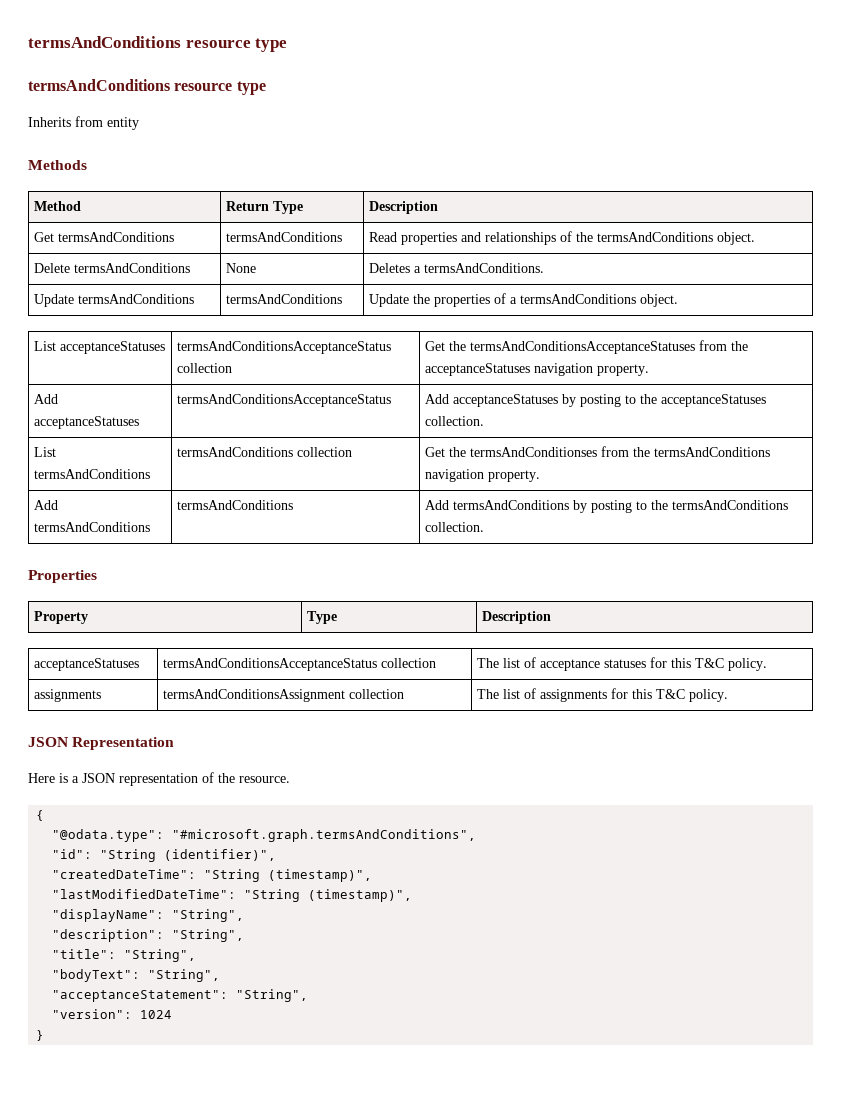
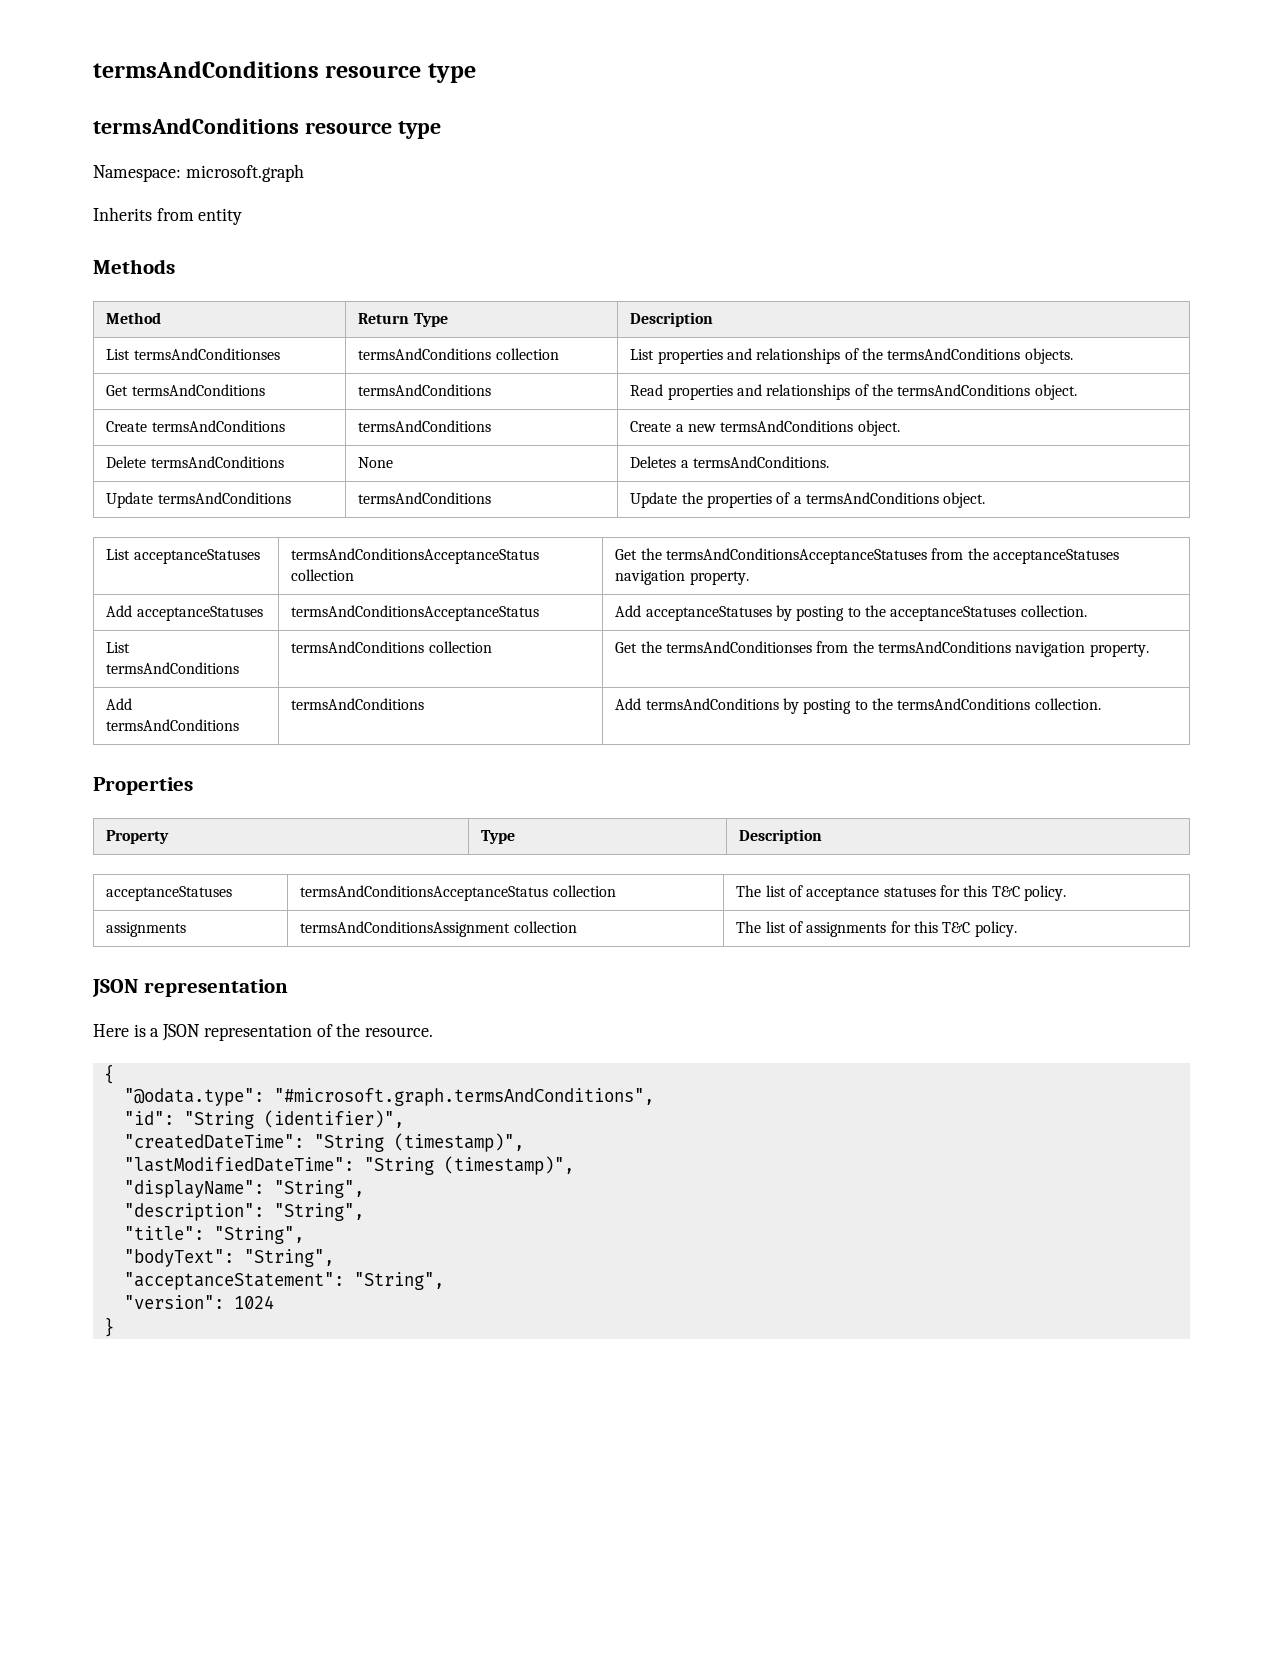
(266, 88) none -> [93,164,304,182] // Namespace: microsoft.graph
(438, 207) none -> [106,348,280,360] [358,348,559,360] [630,348,1073,364] // List termsAndConditionses | termsAndConditions collection | List properties and relationships of the termsAndConditions objects.
(755, 238) none -> [106,420,285,432] [358,420,492,432] [630,420,900,436] // Create termsAndConditions | termsAndConditions | Create a new termsAndConditions object.
[72,737,175,750] Representation -> [143,979,288,997] representation

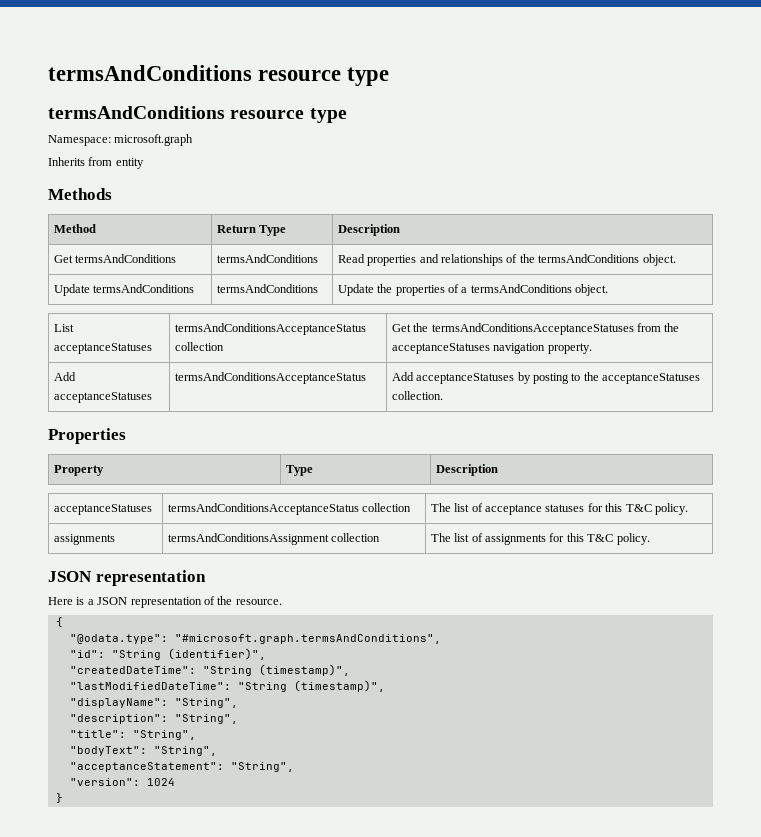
[106,348,280,360] [358,348,559,360] [630,348,1073,364] // List termsAndConditionses | termsAndConditions collection | List properties and relationships of the termsAndConditions objects. -> (400, 230) none
[106,420,285,432] [358,420,492,432] [630,420,900,436] [106,456,284,468] [358,457,394,468] [630,456,829,468] // Create termsAndConditions | termsAndConditions | Create a new termsAndConditions object. // Delete termsAndConditions | None | Deletes a termsAndConditions. -> (676, 260) none
[106,642,131,653] [106,662,240,674] [291,641,492,653] [615,641,1149,657] [106,698,133,710] [106,719,240,731] [291,698,425,710] [615,698,1101,714] // List termsAndConditions | termsAndConditions collection | Get the termsAndConditionses from the termsAndConditions navigation property. // Add termsAndConditions | termsAndConditions | Add termsAndConditions by posting to the termsAndConditions collection. -> (443, 395) none

